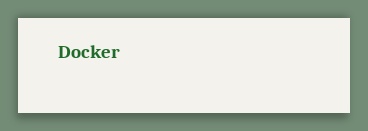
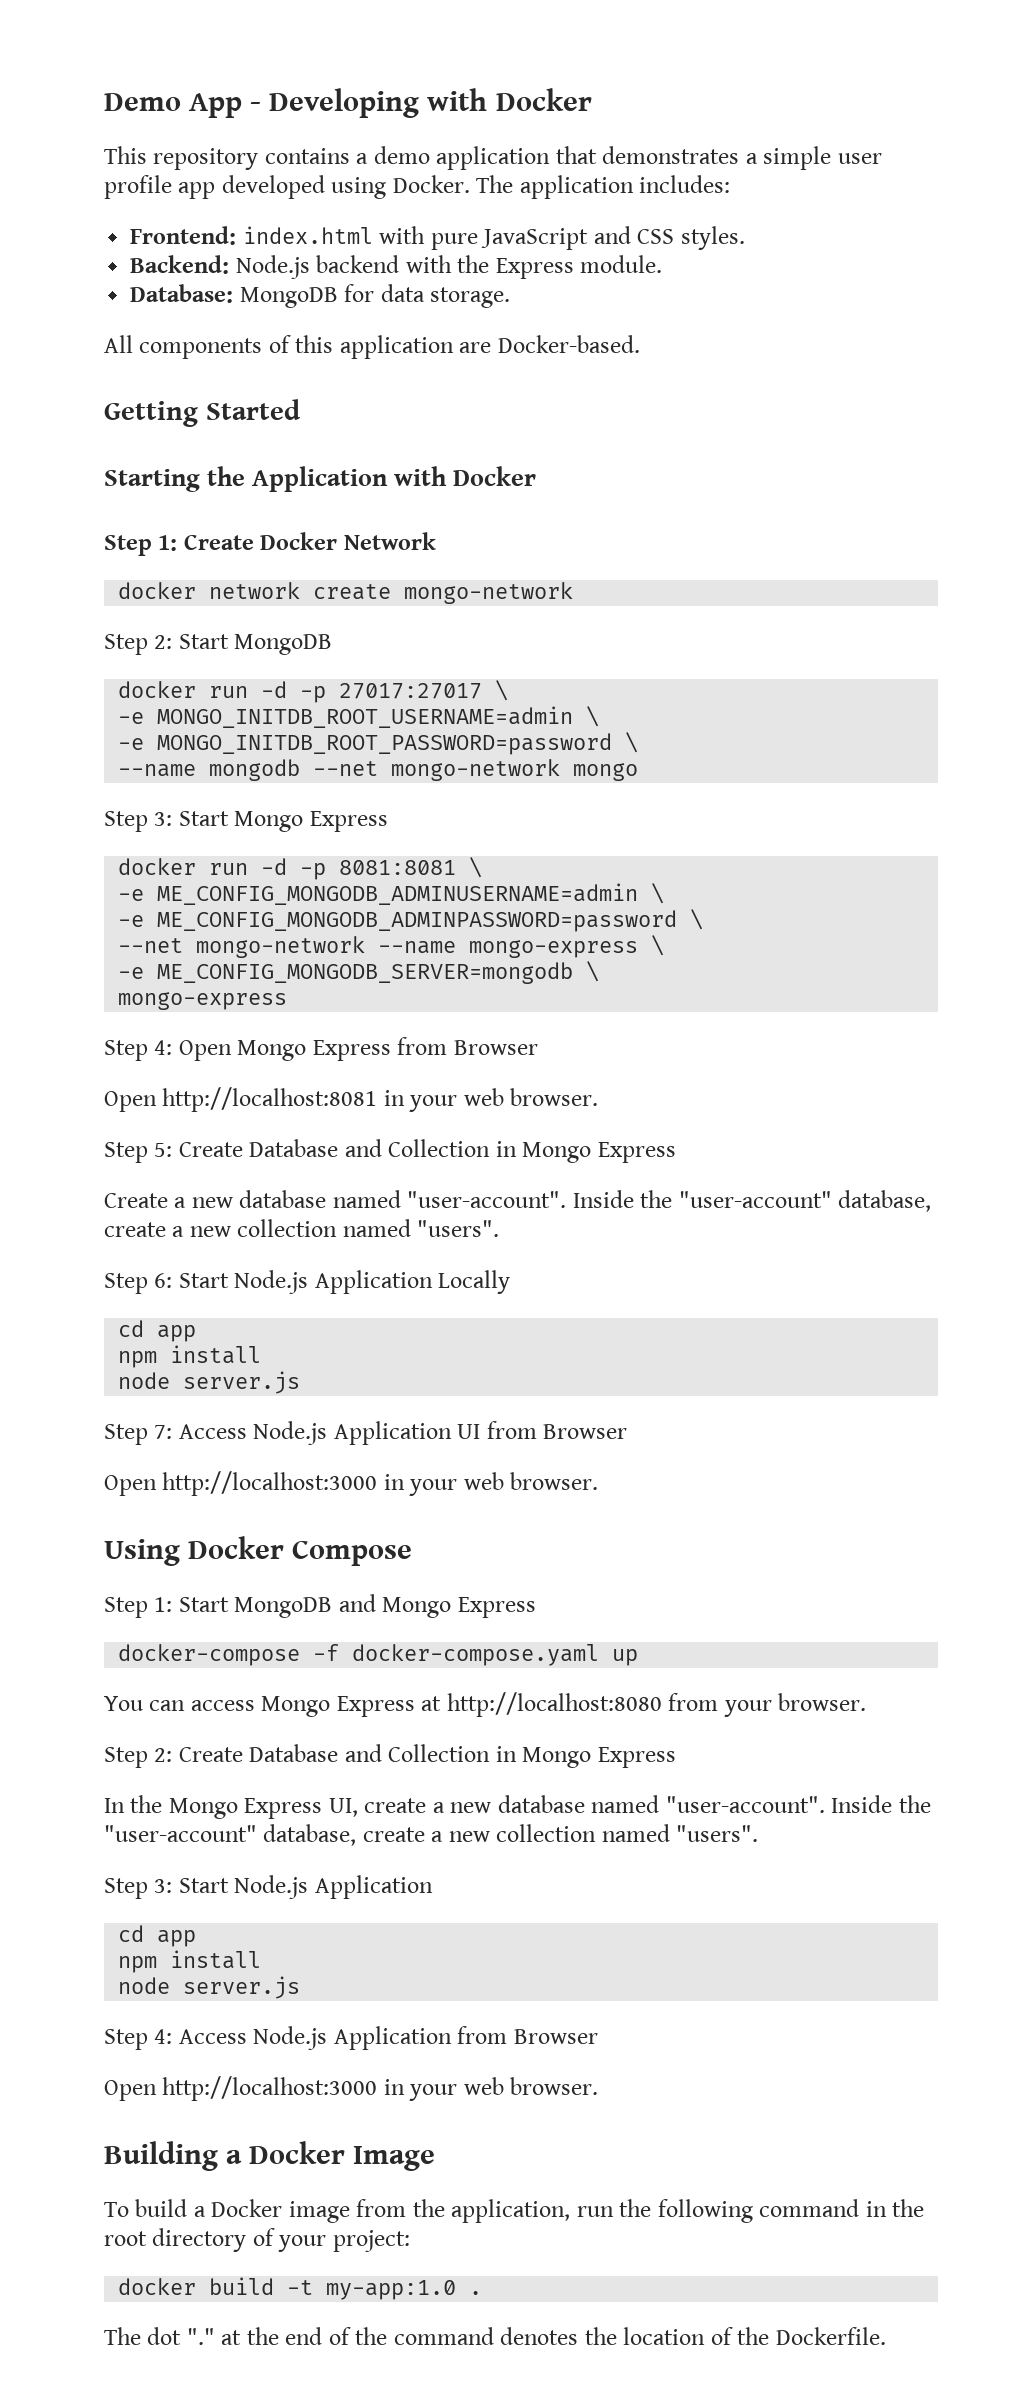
[58,45,120,58] Docker -> [104,88,592,118] [104,146,882,170] [104,175,731,199] [130,226,745,250] [130,255,663,279] [130,284,511,308] [104,335,640,359] [104,399,301,427] [104,466,537,492] [104,532,436,556] [118,582,574,604] [104,634,333,655] [118,680,509,703] [118,706,600,728] [118,732,639,755] [118,759,639,781] [104,811,388,832] [118,857,483,880] [118,883,665,905] [118,909,704,932] [118,935,665,958] [118,961,600,984] [118,992,288,1010] [104,1037,538,1061] [104,1087,599,1112] [104,1139,676,1163] [104,1190,932,1212] [104,1219,500,1237] [104,1270,511,1294] [118,1320,197,1342] [118,1345,262,1368] [118,1371,301,1394] [104,1421,628,1445] [104,1471,599,1496] [104,1536,413,1566] [104,1594,536,1618] [118,1644,639,1666] [104,1692,867,1717] [104,1744,676,1768] [104,1795,931,1819] [104,1824,759,1846] [104,1875,433,1899] [118,1925,197,1947] [118,1950,262,1973] [118,1976,301,1999] [104,2026,598,2050] [104,2076,599,2101] [104,2141,436,2171] [104,2199,925,2223] [104,2228,410,2252] [118,2277,483,2300] [104,2327,886,2345] Demo App - Developing with Docker // This repository contains a demo application that demonstrates a simple user profile app developed using Docker. The application includes: // Frontend: index.html with pure JavaScript and CSS styles. // Backend: Node.js backend with the Express module. // Database: MongoDB for data storage. // All components of this application are Docker-based. // Getting Started // Starting the Application with Docker // Step 1: Create Docker Network // docker network create mongo-network // Step 2: Start MongoDB // docker run -d -p 27017:27017 \ // -e MONGO_INITDB_ROOT_USERNAME=admin \ // -e MONGO_INITDB_ROOT_PASSWORD=password \ // --name mongodb --net mongo-network mongo // Step 3: Start Mongo Express // docker run -d -p 8081:8081 \ // -e ME_CONFIG_MONGODB_ADMINUSERNAME=admin \ // -e ME_CONFIG_MONGODB_ADMINPASSWORD=password \ // --net mongo-network --name mongo-express \ // -e ME_CONFIG_MONGODB_SERVER=mongodb \ // mongo-express // Step 4: Open Mongo Express from Browser // Open http://localhost:8081 in your web browser. // Step 5: Create Database and Collection in Mongo Express // Create a new database named "user-account". Inside the "user-account" database, create a new collection named "users". // Step 6: Start Node.js Application Locally // cd app // npm install // node server.js // Step 7: Access Node.js Application UI from Browser // Open http://localhost:3000 in your web browser. // Using Docker Compose // Step 1: Start MongoDB and Mongo Express // docker-compose -f docker-compose.yaml up // You can access Mongo Express at http://localhost:8080 from your browser. // Step 2: Create Database and Collection in Mongo Express // In the Mongo Express UI, create a new database named "user-account". Inside the "user-account" database, create a new collection named "users". // Step 3: Start Node.js Application // cd app // npm install // node server.js // Step 4: Access Node.js Application from Browser // Open http://localhost:3000 in your web browser. // Building a Docker Image // To build a Docker image from the application, run the following command in the root directory of your project: // docker build -t my-app:1.0 . // The dot "." at the end of the command denotes the location of the Dockerfile.

